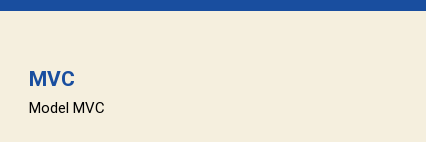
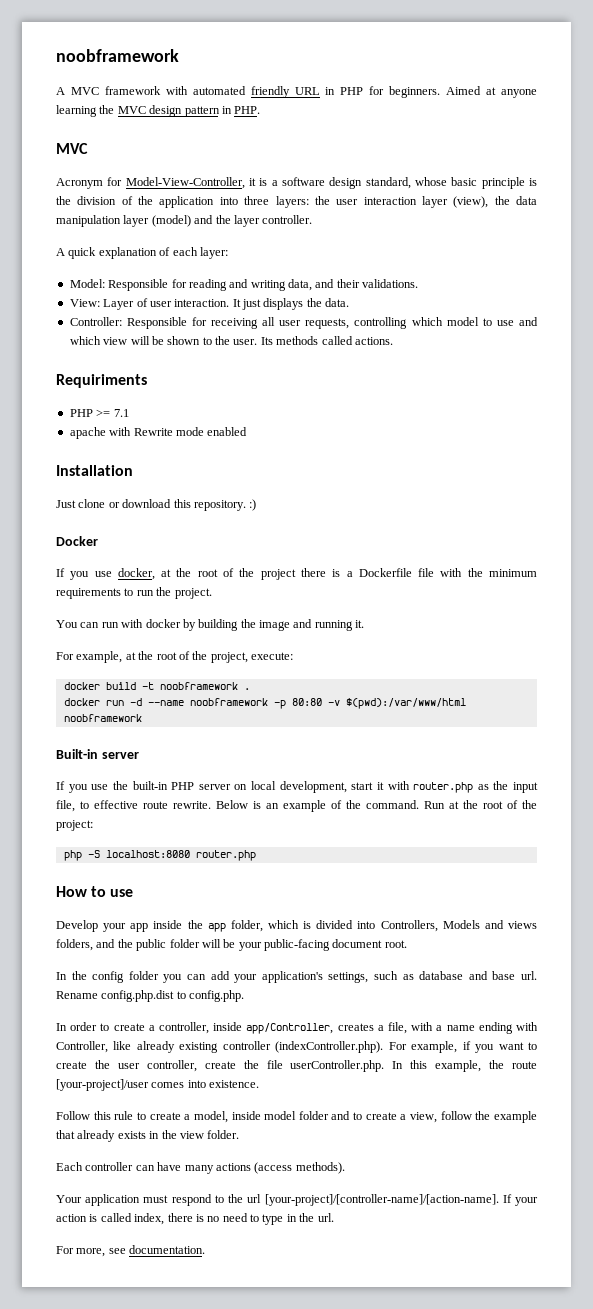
[29,71,75,86] [29,102,106,113] MVC // Model MVC -> [56,49,179,62] [56,86,537,98] [56,105,261,117] [56,143,88,154] [56,177,537,189] [56,196,537,208] [56,215,313,227] [56,247,228,259] [69,279,419,291] [69,298,350,310] [69,317,539,329] [69,336,393,345] [56,374,147,388] [69,409,129,417] [69,427,248,439] [56,465,133,476] [56,499,257,511] [56,536,98,546] [56,568,537,580] [56,587,212,599] [56,619,365,631] [56,651,293,663] [63,682,250,690] [63,698,466,709] [63,714,142,722] [56,749,139,759] [56,781,538,793] [56,800,537,812] [56,820,93,831] [63,850,256,861] [56,886,134,897] [56,920,538,932] [56,939,407,951] [56,971,538,983] [56,990,245,1002] [56,1022,538,1034] [56,1041,537,1053] [56,1060,537,1072] [56,1079,260,1091] [56,1111,537,1123] [56,1130,240,1142] [56,1162,345,1174] [56,1194,538,1206] [56,1213,334,1225] [56,1245,206,1257] noobframework // A MVC framework with automated friendly URL in PHP for beginners. Aimed at anyone learning the MVC design pattern in PHP. // MVC // Acronym for Model-View-Controller, it is a software design standard, whose basic principle is the division of the application into three layers: the user interaction layer (view), the data manipulation layer (model) and the layer controller. // A quick explanation of each layer: // Model: Responsible for reading and writing data, and their validations. // View: Layer of user interaction. It just displays the data. // Controller: Responsible for receiving all user requests, controlling which model to use and which view will be shown to the user. Its methods called actions. // Requiriments // PHP >= 7.1 // apache with Rewrite mode enabled // Installation // Just clone or download this repository. :) // Docker // If you use docker, at the root of the project there is a Dockerfile file with the minimum requirements to run the project. // You can run with docker by building the image and running it. // For example, at the root of the project, execute: // docker build -t noobframework . // docker run -d --name noobframework -p 80:80 -v $(pwd):/var/www/html noobframework // Built-in server // If you use the built-in PHP server on local development, start it with router.php as the input file, to effective route rewrite. Below is an example of the command. Run at the root of the project: // php -S localhost:8080 router.php // How to use // Develop your app inside the app folder, which is divided into Controllers, Models and views folders, and the public folder will be your public-facing document root. // In the config folder you can add your application's settings, such as database and base url. Rename config.php.dist to config.php. // In order to create a controller, inside app/Controller, creates a file, with a name ending with Controller, like already existing controller (indexController.php). For example, if you want to create the user controller, create the file userController.php. In this example, the route [your-project]/user comes into existence. // Follow this rule to create a model, inside model folder and to create a view, follow the example that already exists in the view folder. // Each controller can have many actions (access methods). // Your application must respond to the url [your-project]/[controller-name]/[action-name]. If your action is called index, there is no need to type in the url. // For more, see documentation.

